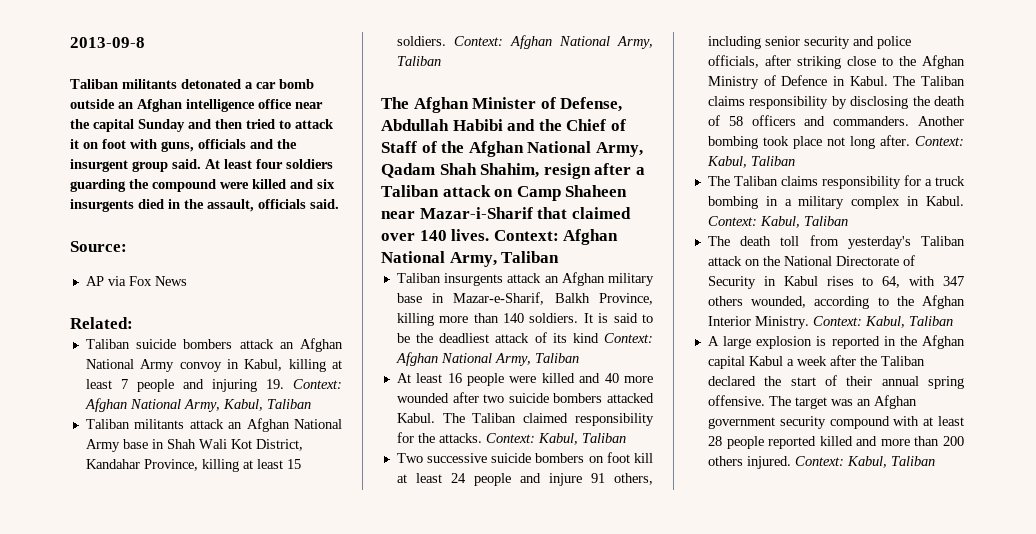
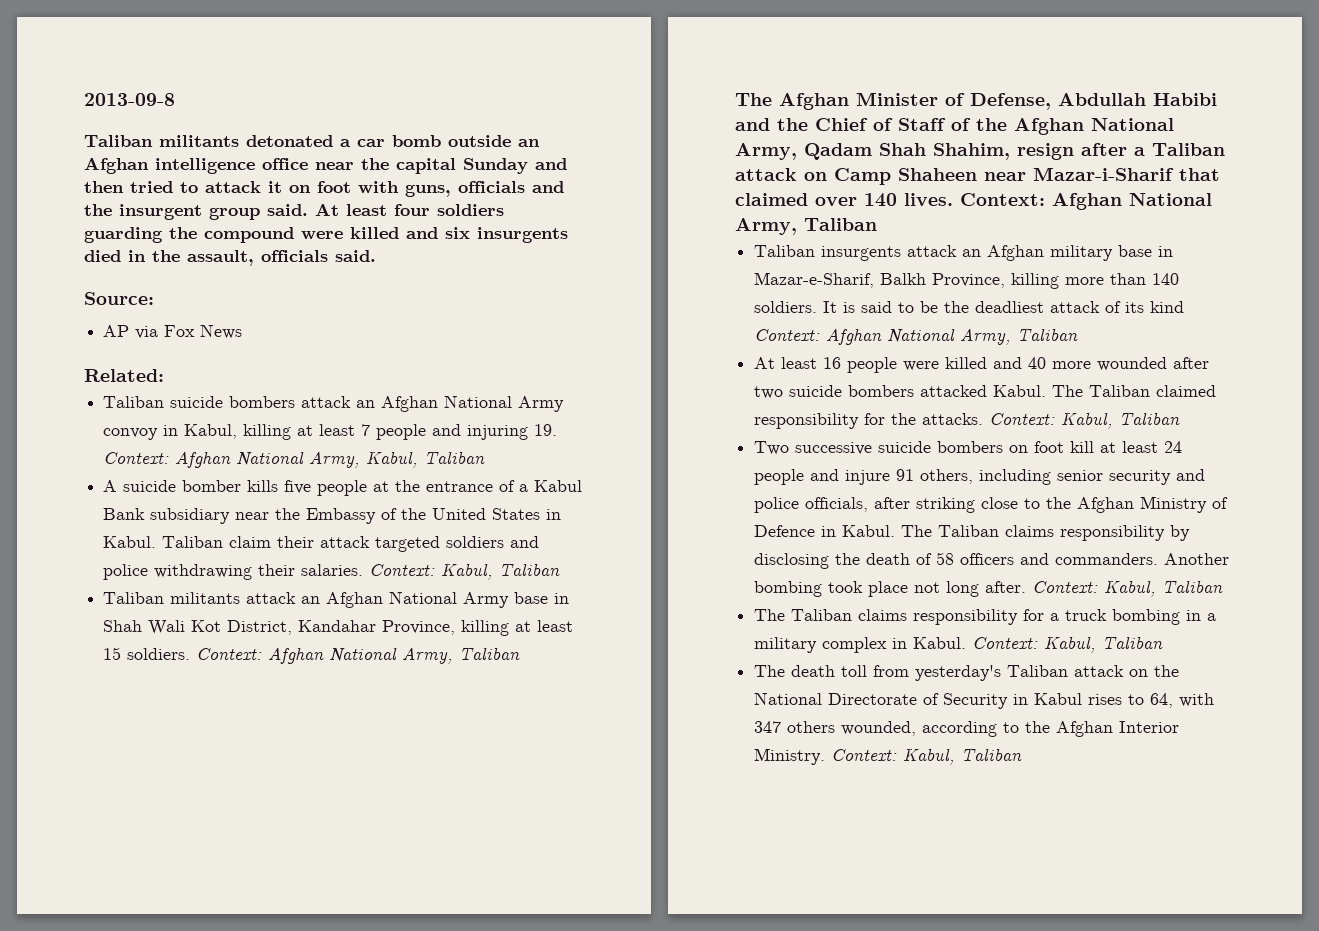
(311, 404) none -> [103,480,583,496] [103,508,562,524] [103,536,540,552] [103,563,561,580] // A suicide bomber kills five people at the entrance of a Kabul Bank subsidiary near the Embassy of the United States in Kabul. Taliban claim their attack targeted soldiers and police withdrawing their salaries. Context: Kabul, Taliban
[707,335,965,349] [707,355,925,369] [707,375,964,389] [707,395,917,409] [707,416,964,429] [707,436,964,449] [707,456,935,469] // A large explosion is reported in the Afghan capital Kabul a week after the Taliban declared the start of their annual spring offensive. The target was an Afghan government security compound with at least 28 people reported killed and more than 200 others injured. Context: Kabul, Taliban -> (1023, 754) none

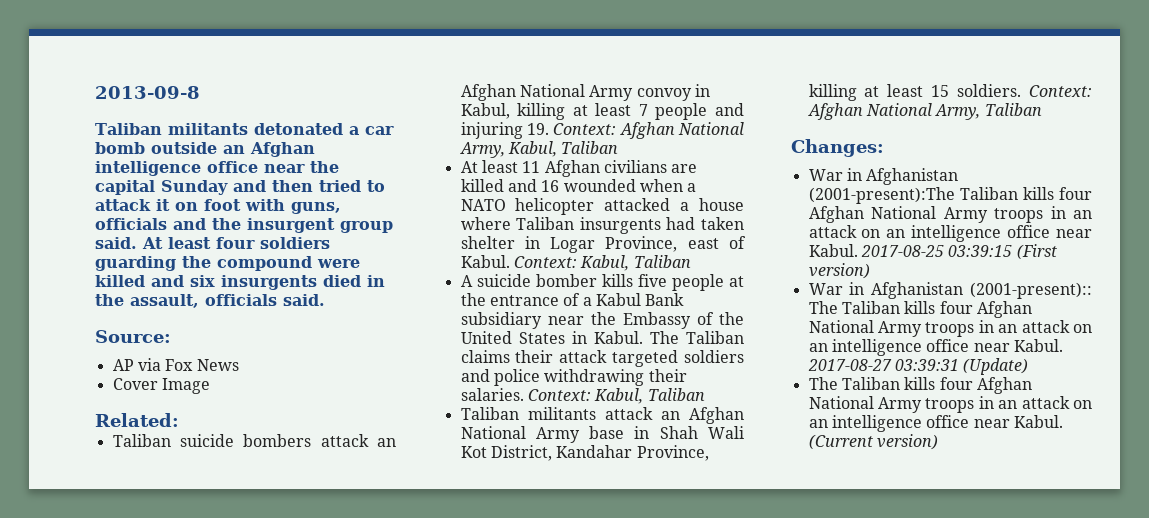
(243, 331) none -> [112,378,210,394] // Cover Image
(486, 457) none -> [460,160,698,177] [460,179,697,192] [460,198,744,215] [460,217,744,234] [460,236,746,253] [460,255,691,271] // At least 11 Afghan civilians are killed and 16 wounded when a NATO helicopter attacked a house where Taliban insurgents had taken shelter in Logar Province, east of Kabul. Context: Kabul, Taliban
[162,536,272,548] Taliban claim -> [649,331,744,344] [460,350,510,363] The Taliban claims
[735,92,1217,110] [735,118,1174,135] [735,143,1225,160] [735,167,1220,185] [735,193,1212,210] [735,218,877,235] [754,245,1174,261] [754,272,1180,289] [754,301,1185,313] [754,328,1079,345] [754,357,1210,373] [754,385,1217,399] [754,412,1181,429] [754,441,1183,455] [754,469,1206,485] [754,496,1229,513] [754,525,1191,541] [754,552,1230,569] [754,580,1224,597] [754,609,1217,625] [754,636,1164,653] [754,665,1180,681] [754,692,1215,709] [754,721,1180,737] [754,748,1023,765] The Afghan Minister of Defense, Abdullah Habibi and the Chief of Staff of the Afghan National Army, Qadam Shah Shahim, resign after a Taliban attack on Camp Shaheen near Mazar-i-Sharif that claimed over 140 lives. Context: Afghan National Army, Taliban // Taliban insurgents attack an Afghan military base in Mazar-e-Sharif, Balkh Province, killing more than 140 soldiers. It is said to be the deadliest attack of its kind Context: Afghan National Army, Taliban // At least 16 people were killed and 40 more wounded after two suicide bombers attacked Kabul. The Taliban claimed responsibility for the attacks. Context: Kabul, Taliban // Two successive suicide bombers on foot kill at least 24 people and injure 91 others, including senior security and police officials, after striking close to the Afghan Ministry of Defence in Kabul. The Taliban claims responsibility by disclosing the death of 58 officers and commanders. Another bombing took place not long after. Context: Kabul, Taliban // The Taliban claims responsibility for a truck bombing in a military complex in Kabul. Context: Kabul, Taliban // The death toll from yesterday's Taliban attack on the National Directorate of Security in Kabul rises to 64, with 347 others wounded, according to the Afghan Interior Ministry. Context: Kabul, Taliban -> [791,139,884,157] [808,168,959,185] [808,187,1092,204] [808,206,1092,223] [808,225,1092,242] [808,244,1057,260] [808,263,870,279] [808,282,1092,299] [808,301,1032,318] [808,320,1092,337] [808,339,1063,356] [807,358,1029,375] [808,377,1032,394] [808,396,1092,413] [808,415,1063,432] [808,434,938,450] Changes: // War in Afghanistan (2001-present):The Taliban kills four Afghan National Army troops in an attack on an intelligence office near Kabul. 2017-08-25 03:39:15 (First version) // War in Afghanistan (2001-present):: The Taliban kills four Afghan National Army troops in an attack on an intelligence office near Kabul. 2017-08-27 03:39:31 (Update) // The Taliban kills four Afghan National Army troops in an attack on an intelligence office near Kabul. (Current version)

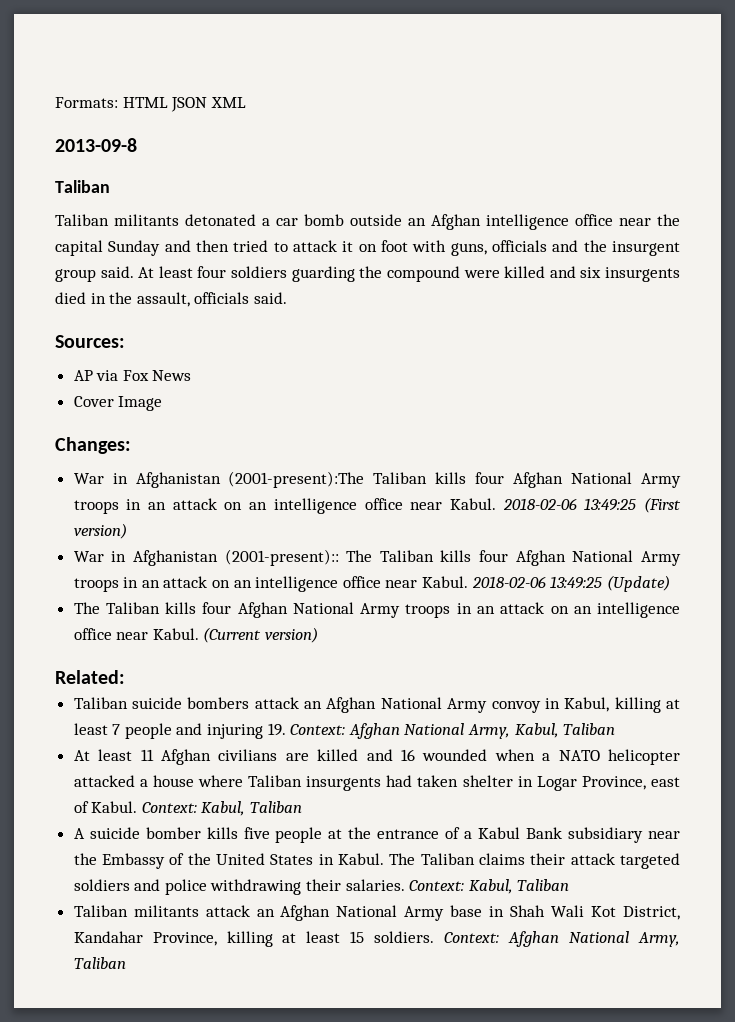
(95, 92) none -> [55,97,246,112] Formats: HTML JSON XML //
(162, 129) none -> [55,214,109,226] // Taliban
[95,330,171,343] Source: -> [55,335,125,348] Sources:
(210, 386) none -> [55,437,131,454] [73,471,681,488] [73,497,681,514] [73,523,127,539] [73,549,681,566] [73,575,670,592] [73,602,680,618] [73,627,319,643] // Changes: // War in Afghanistan (2001-present):The Taliban kills four Afghan National Army troops in an attack on an intelligence office near Kabul. 2018-02-06 13:49:25 (First version) // War in Afghanistan (2001-present):: The Taliban kills four Afghan National Army troops in an attack on an intelligence office near Kabul. 2018-02-06 13:49:25 (Update) // The Taliban kills four Afghan National Army troops in an attack on an intelligence office near Kabul. (Current version)
[791,139,884,157] [808,168,959,185] [808,187,1092,204] [808,206,1092,223] [808,225,1092,242] [808,244,1057,260] [808,263,870,279] [808,282,1092,299] [808,301,1032,318] [808,320,1092,337] [808,339,1063,356] [807,358,1029,375] [808,377,1032,394] [808,396,1092,413] [808,415,1063,432] [808,434,938,450] // Changes: // War in Afghanistan (2001-present):The Taliban kills four Afghan National Army troops in an attack on an intelligence office near Kabul. 2017-08-25 03:39:15 (First version) // War in Afghanistan (2001-present):: The Taliban kills four Afghan National Army troops in an attack on an intelligence office near Kabul. 2017-08-27 03:39:31 (Update) // The Taliban kills four Afghan National Army troops in an attack on an intelligence office near Kabul. (Current version) -> (126, 963) none

